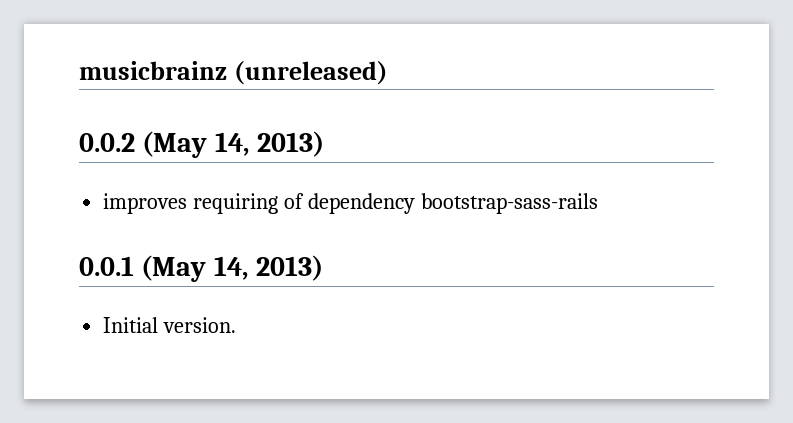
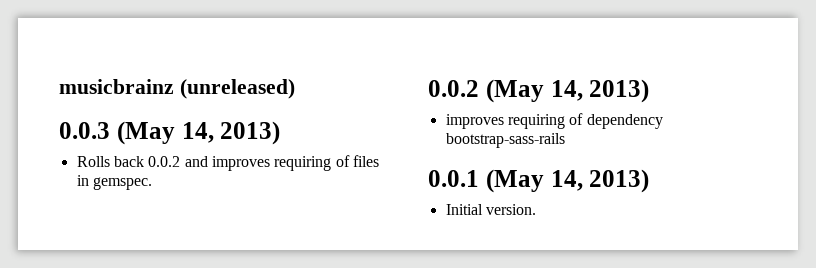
(388, 73) none -> [59,121,281,145] [76,155,379,171] [76,175,152,190] // 0.0.3 (May 14, 2013) // Rolls back 0.0.2 and improves requiring of files in gemspec.

